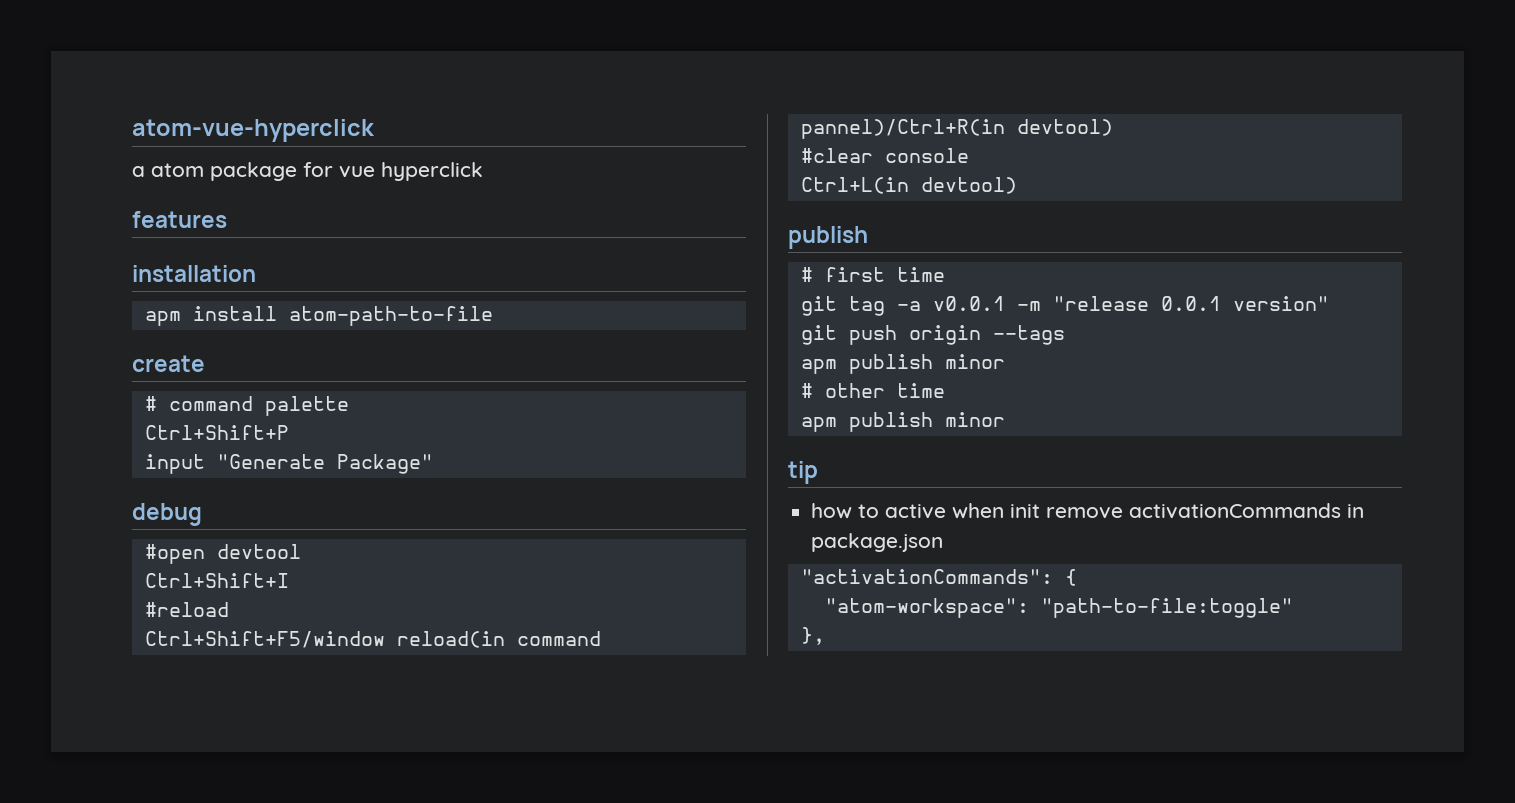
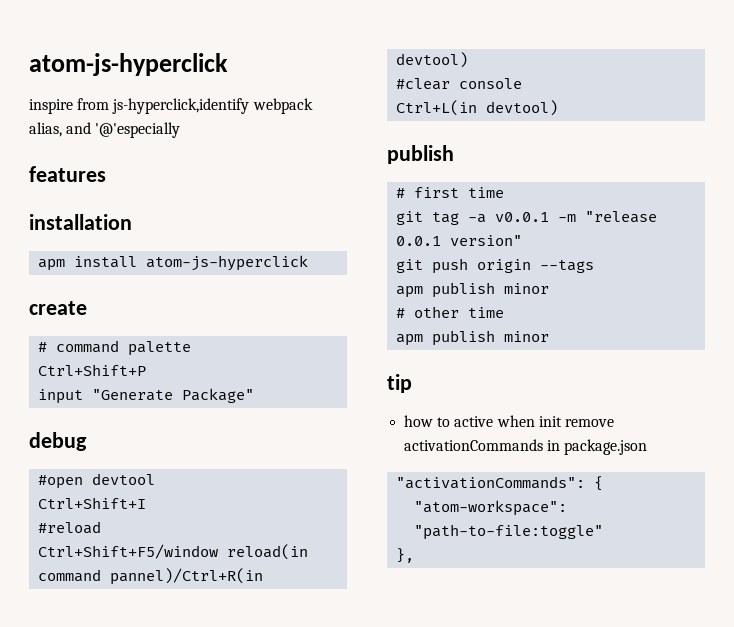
[132,119,375,142] [132,162,483,181] atom-vue-hyperclick // a atom package for vue hyperclick -> [29,53,228,76] [29,98,313,114] [29,122,181,138] atom-js-hyperclick // inspire from js-hyperclick,identify webpack alias, and '@'especially
[288,306,493,326] atom-path-to-file -> [146,255,309,271] atom-js-hyperclick

